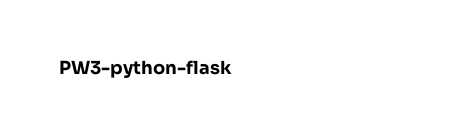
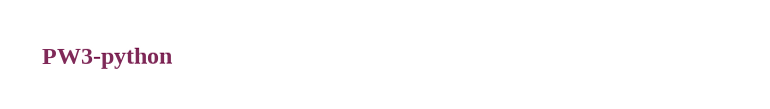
[59,60,232,78] PW3-python-flask -> [41,47,173,70] PW3-python

